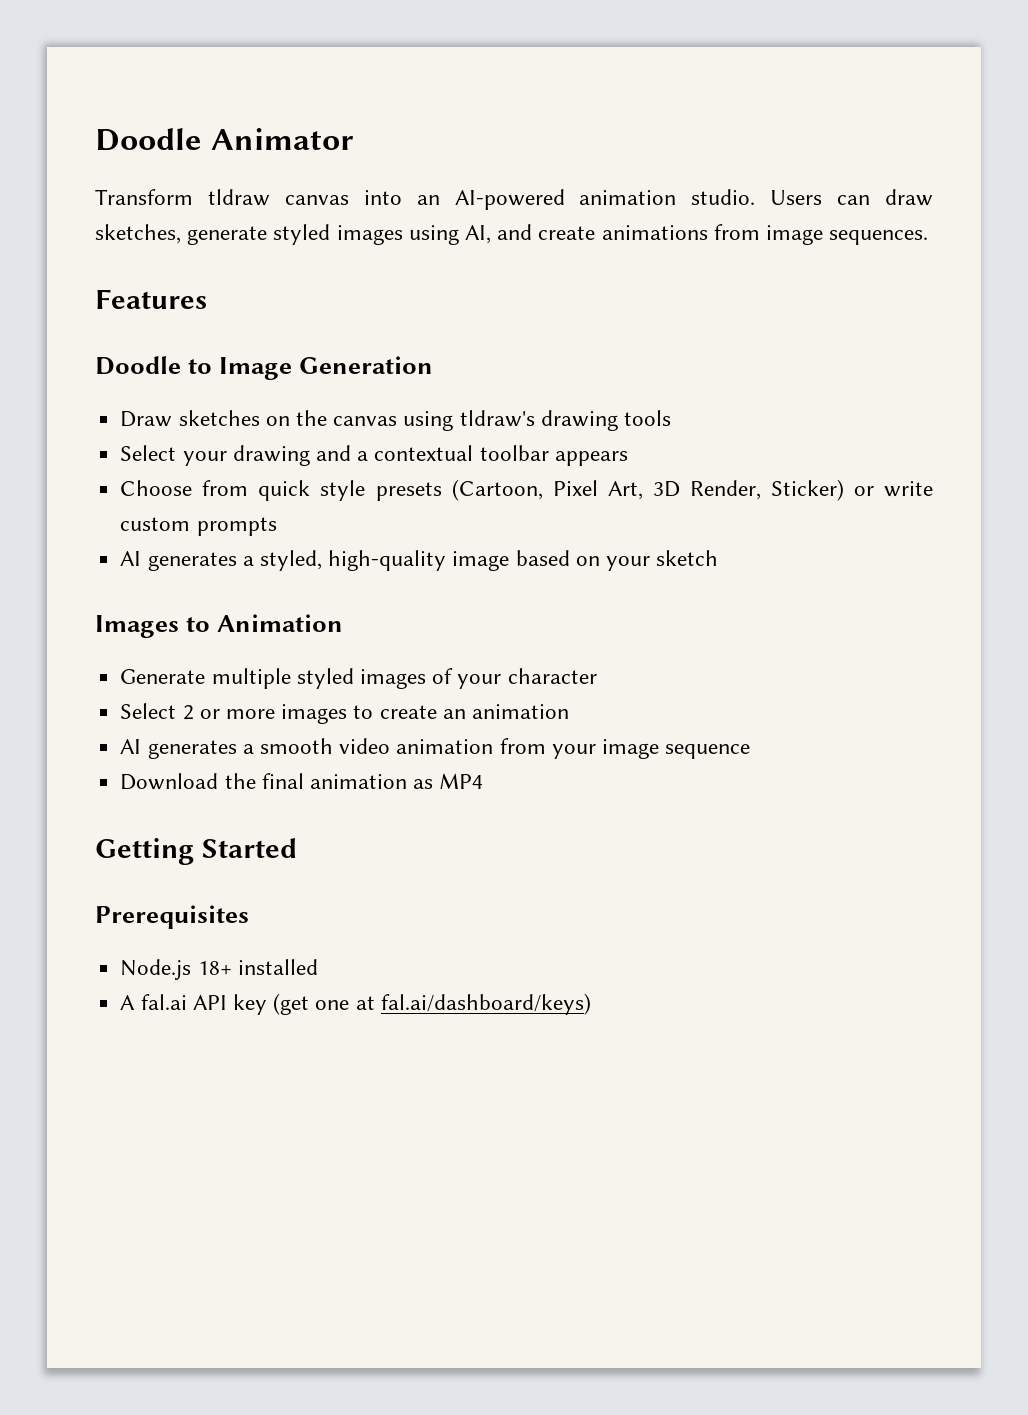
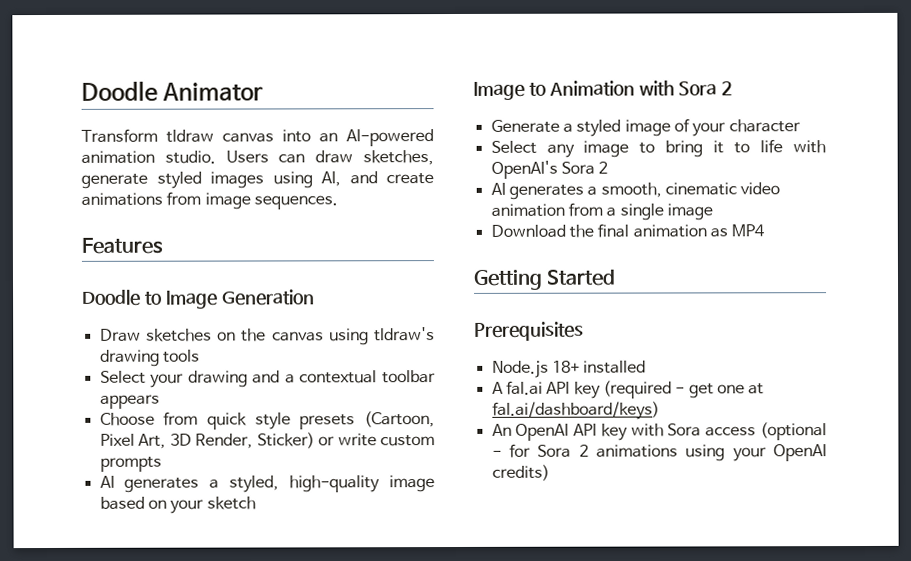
[95,615,179,638] Images -> [473,81,525,100] Image
[120,668,597,689] [120,703,569,724] [120,738,333,759] // Generate multiple styled images of your character // Select 2 or more images to create an animation // AI generates a smooth -> [638,80,734,96] [490,118,801,137] [490,139,826,158] [490,160,609,179] [490,182,737,200] with Sora 2 // Generate a styled image of your character // Select any image to bring it to life with OpenAI's Sora 2 // AI generates a smooth, cinematic
[551,739,751,759] your image sequence -> [606,203,713,221] a single image
[273,993,310,1015] (get -> [602,380,714,399] (required - get
(591, 1004) none -> [491,422,827,441] [491,443,827,462] [491,464,550,481] // An OpenAI API key with Sora access (optional - for Sora 2 animations using your OpenAI credits)

